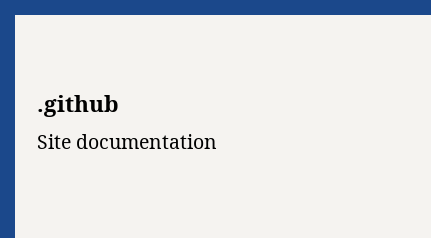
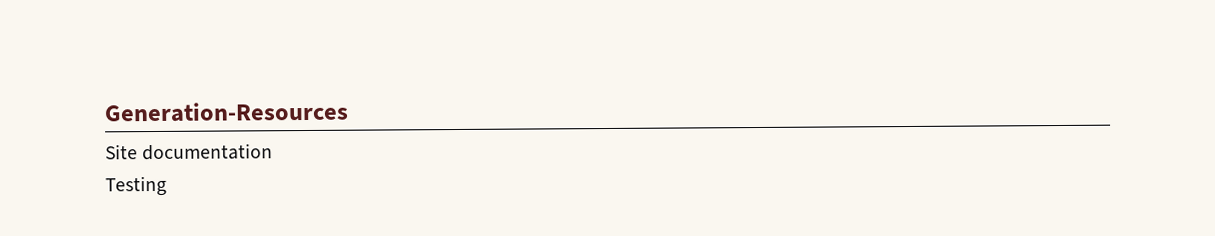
[37,95,119,117] .github -> [104,101,349,123] Generation-Resources
(218, 141) none -> [105,175,167,197] // Testing

